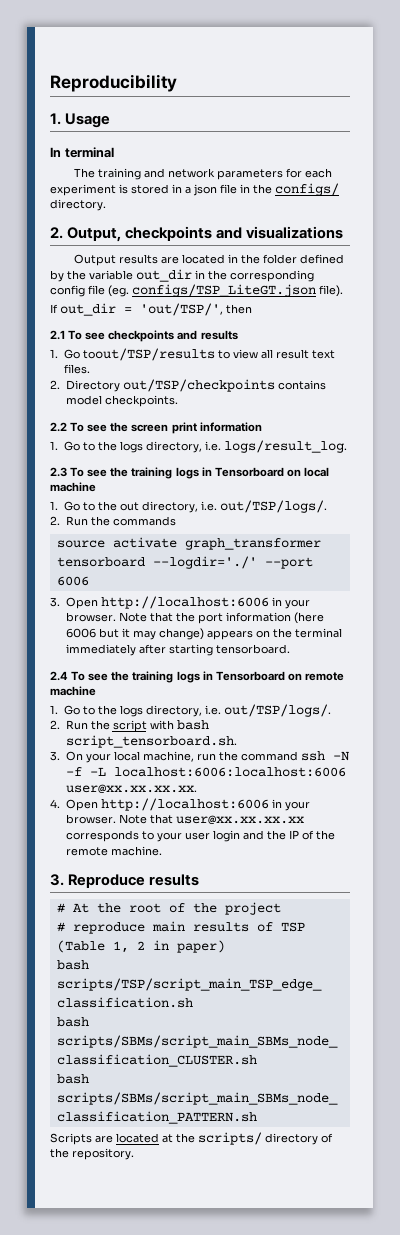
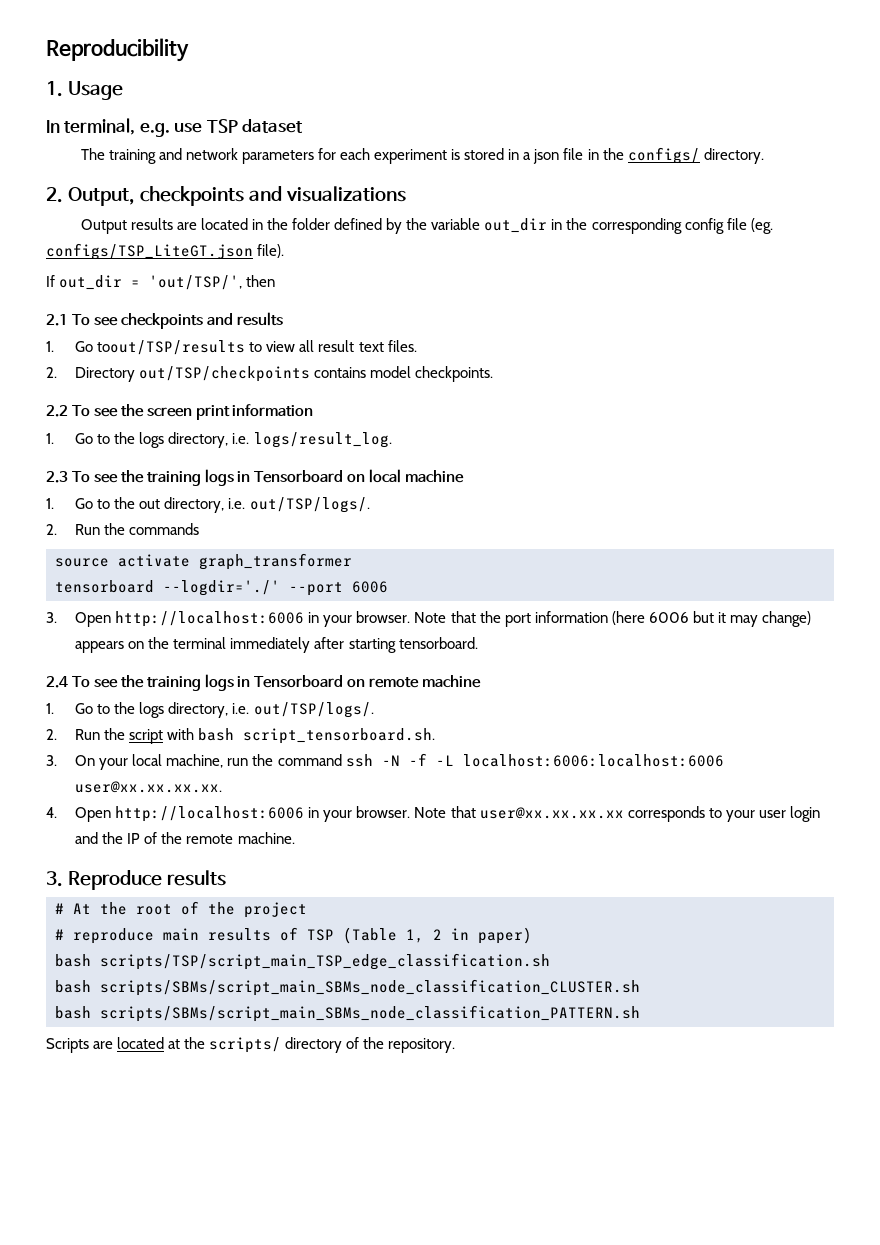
[64,147,114,158] terminal -> [64,118,304,137] terminal, e.g. use TSP dataset

